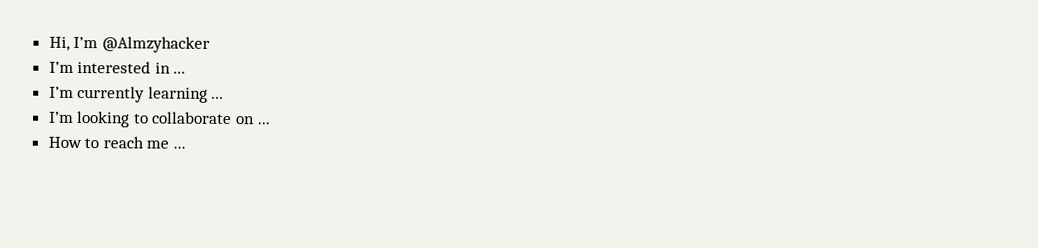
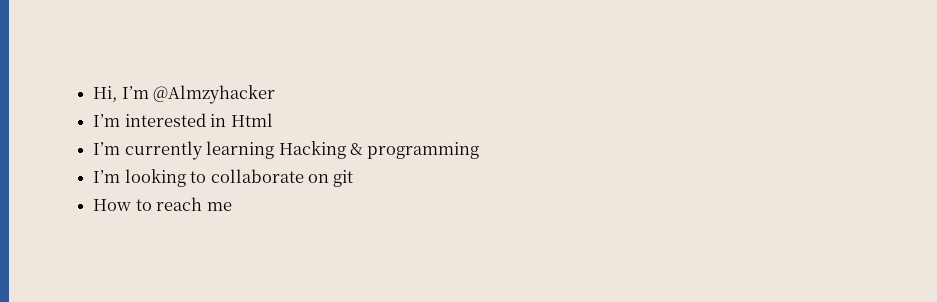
[173,71,187,74] ... -> [230,113,273,127] Html
[211,96,225,99] ... -> [278,141,480,159] Hacking & programming
[256,122,271,125] ... -> [333,170,354,187] git
[173,146,187,149] ... -> (232, 206) none

